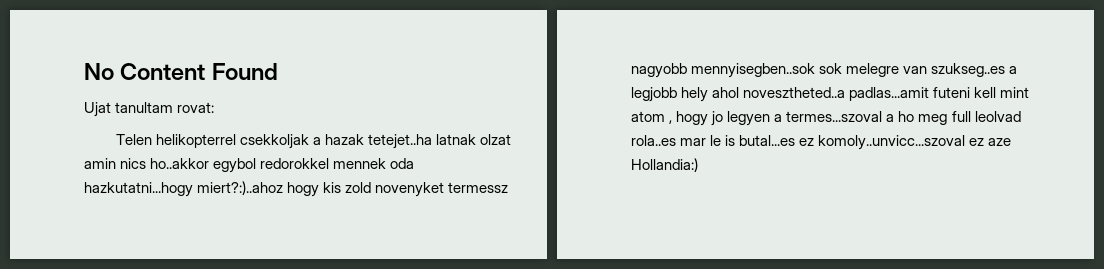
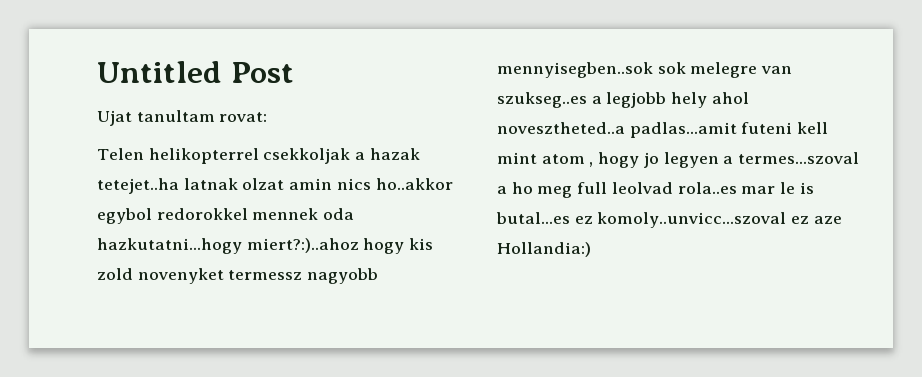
[84,63,278,80] No Content Found -> [97,61,295,83] Untitled Post

